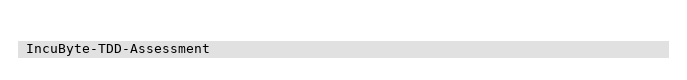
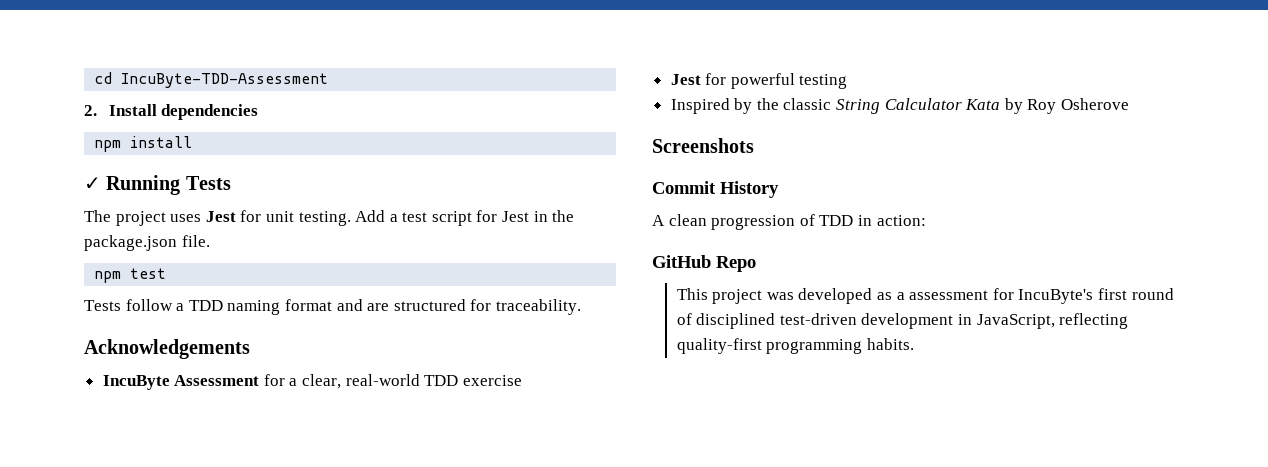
(25, 50) none -> [94,72,113,84] cd
(210, 50) none -> [84,104,259,120] [94,136,193,152] [84,175,231,195] [84,210,575,226] [84,235,210,251] [94,268,167,283] [84,299,581,315] [84,339,250,359] [102,374,522,390] [670,73,848,89] [670,98,1130,114] [652,138,754,153] [652,181,779,198] [652,214,926,230] [652,255,756,272] [676,288,1174,304] [676,313,1129,329] [676,338,914,354] // 2. Install dependencies // npm install // ✓ Running Tests // The project uses Jest for unit testing. Add a test script for Jest in the package.json file. // npm test // Tests follow a TDD naming format and are structured for traceability. // Acknowledgements // IncuByte Assessment for a clear, real-world TDD exercise // Jest for powerful testing // Inspired by the classic String Calculator Kata by Roy Osherove // Screenshots // Commit History // A clean progression of TDD in action: // GitHub Repo // This project was developed as a assessment for IncuByte's first round of disciplined test-driven development in JavaScript, reflecting quality-first programming habits.

